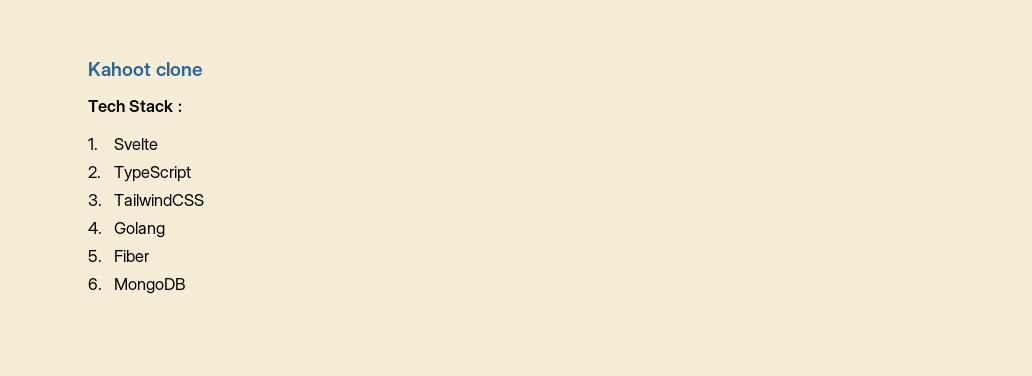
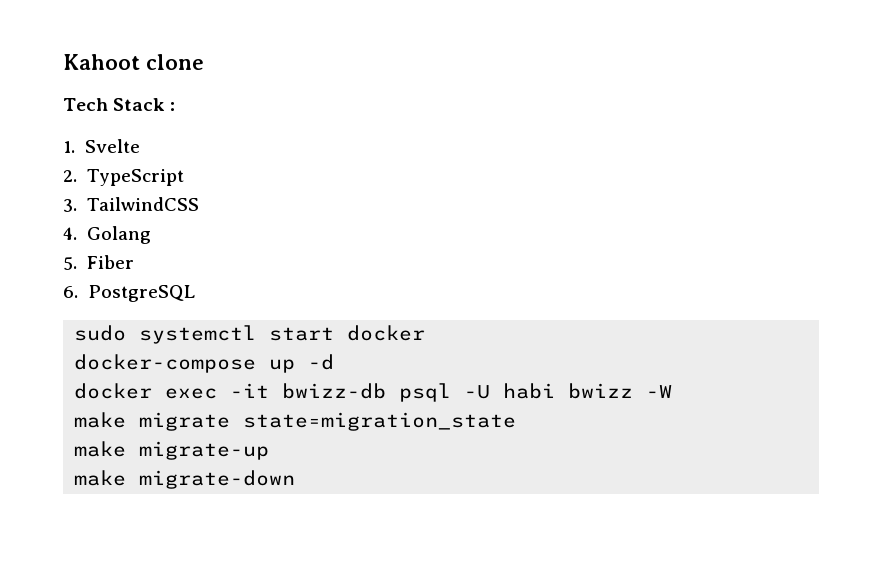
[114,278,187,294] MongoDB -> [87,285,195,302] [74,325,426,344] [74,354,335,373] [74,383,673,402] [74,412,517,431] [74,441,270,460] [74,470,296,489] PostgreSQL // sudo systemctl start docker // docker-compose up -d // docker exec -it bwizz-db psql -U habi bwizz -W // make migrate state=migration_state // make migrate-up // make migrate-down

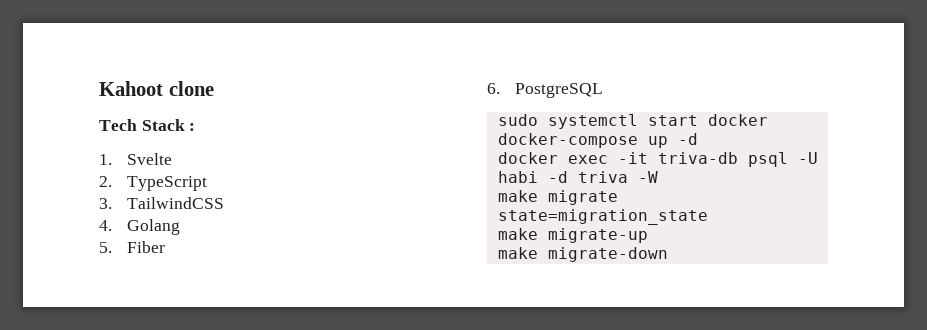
[282,383,387,399] bwizz-db -> [657,152,738,164] triva-db
[568,383,634,399] bwizz -> [547,171,628,183] -d triva

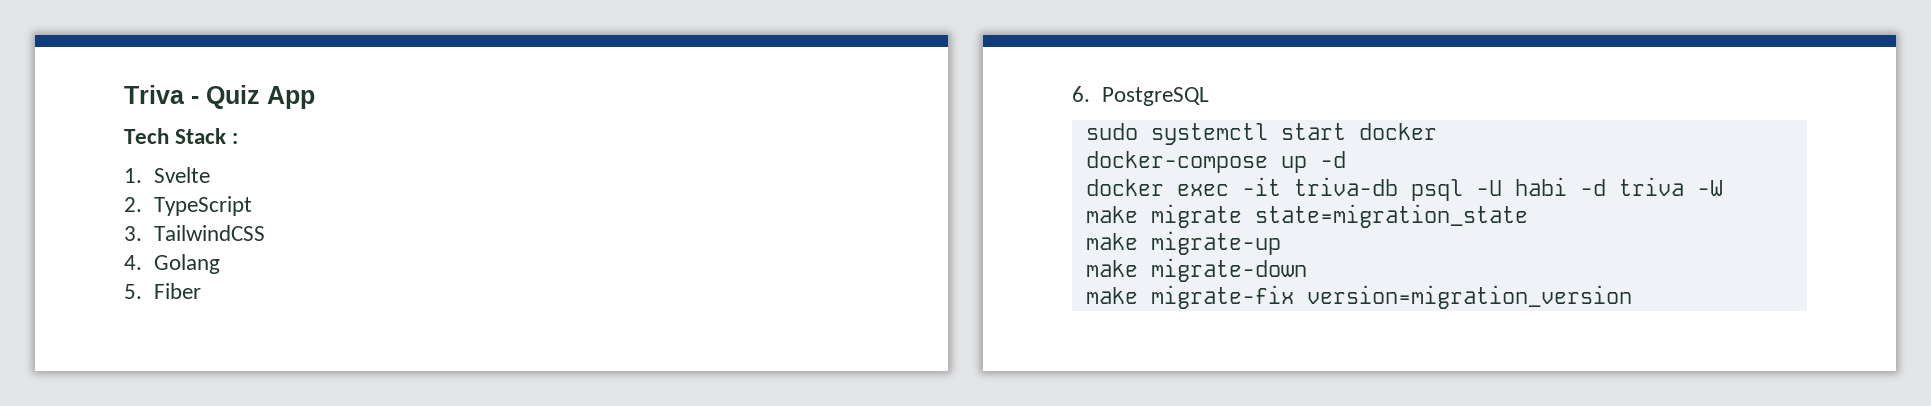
[99,81,214,96] Kahoot clone -> [124,85,315,109] Triva - Quiz App
(668, 254) none -> [1085,285,1632,309] // make migrate-fix version=migration_version

